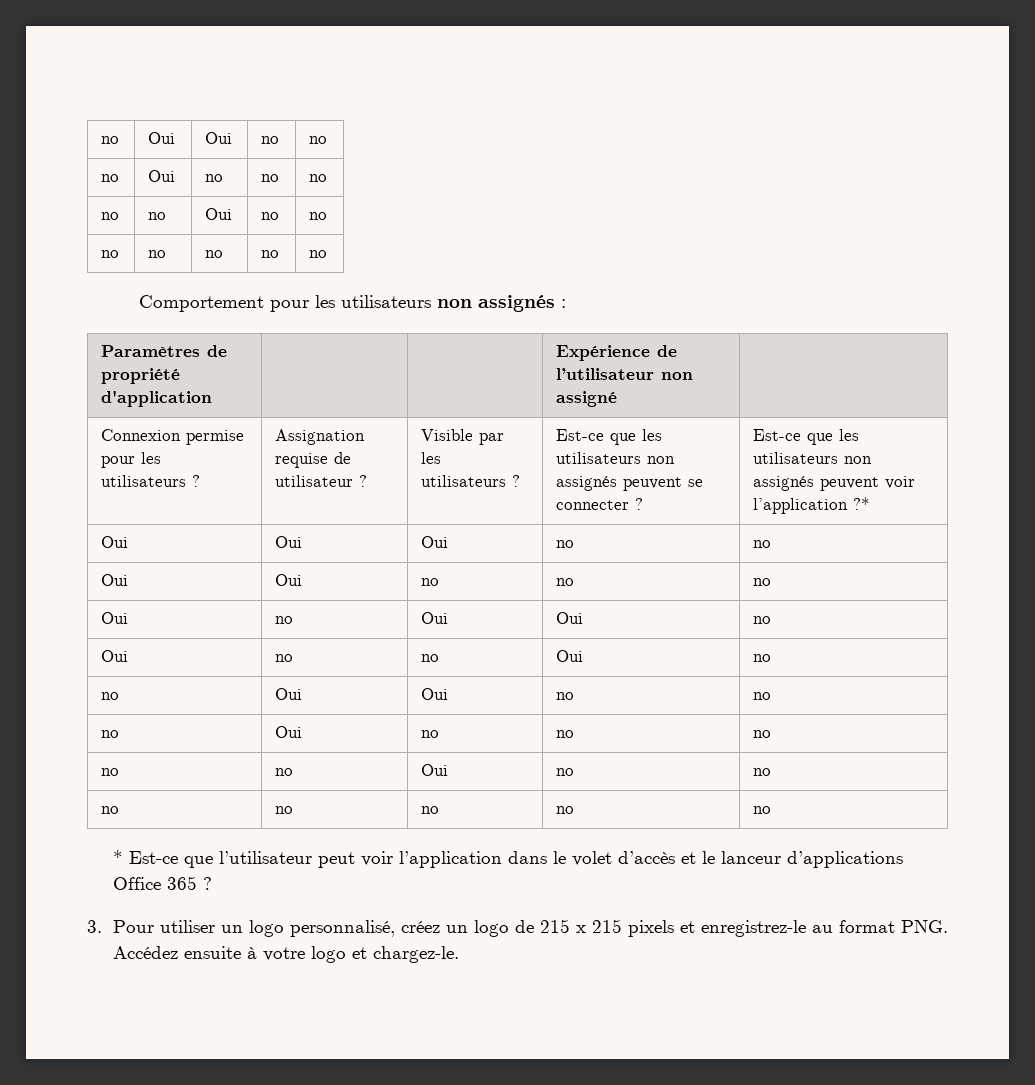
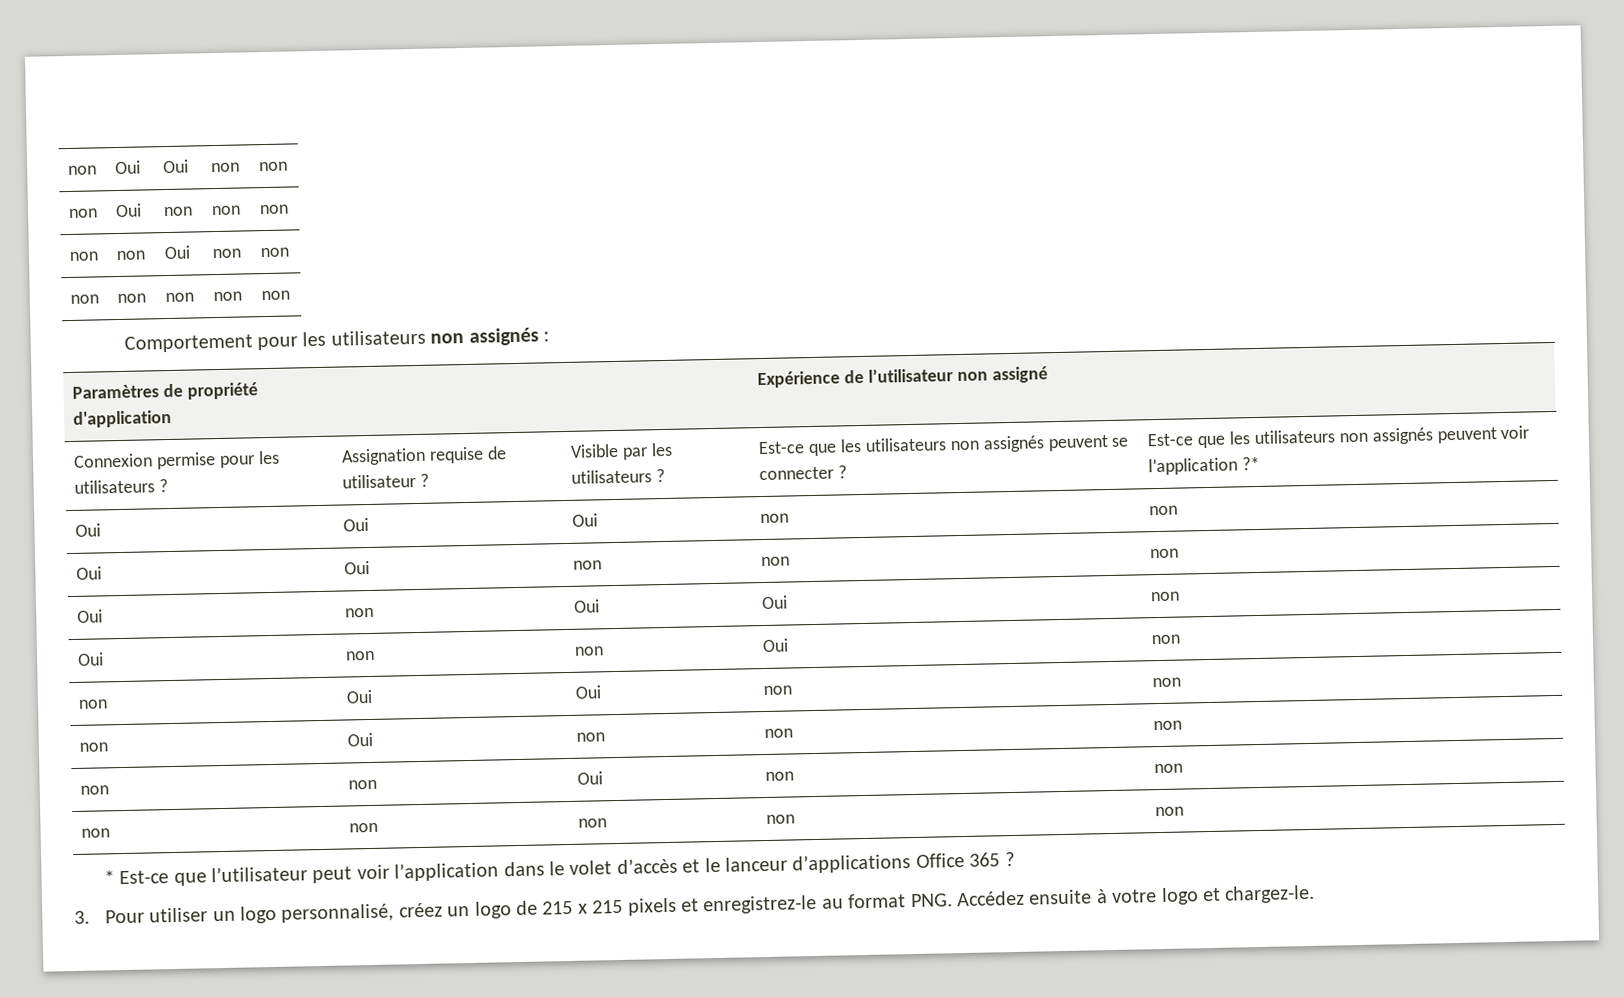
[101,136,120,144] [148,132,176,144] [205,132,233,144] [261,136,280,144] [309,136,328,144] [101,174,120,182] [148,170,176,182] [205,174,224,182] [261,174,280,182] [309,174,328,182] [101,212,120,220] [148,212,167,220] [205,208,233,220] [261,212,280,220] [309,212,328,220] [101,250,120,258] [148,250,167,258] [205,250,224,258] [261,250,280,258] [309,250,328,258] no | Oui | Oui | no | no // no | Oui | no | no | no // no | no | Oui | no | no // no | no | no | no | no -> [68,165,98,175] [115,160,142,175] [163,159,190,174] [211,162,241,173] [259,161,289,172] [68,208,99,218] [115,203,143,218] [163,206,194,217] [211,205,242,216] [259,204,290,215] [69,251,100,261] [116,250,147,261] [164,245,192,260] [212,248,243,259] [260,247,290,258] [70,294,100,304] [117,293,147,304] [165,292,195,303] [213,291,243,302] [261,290,291,301] non | Oui | Oui | non | non // non | Oui | non | non | non // non | non | Oui | non | non // non | non | non | non | non
[556,540,575,548] [753,540,772,548] [101,574,129,586] [275,574,303,586] [421,578,440,586] [556,578,575,586] [753,578,772,586] [101,612,129,624] [275,616,294,624] [421,612,449,624] [556,612,584,624] [753,616,772,624] [101,650,129,662] [275,654,294,662] [421,654,440,662] [556,650,584,662] [753,654,772,662] [101,692,120,700] [275,688,303,700] [421,688,449,700] [556,692,575,700] [753,692,772,700] [101,730,120,738] [275,726,303,738] [421,730,440,738] [556,730,575,738] [753,730,772,738] [101,768,120,776] [275,768,294,776] [421,764,449,776] [556,768,575,776] [753,768,772,776] [101,806,120,814] [275,806,294,814] [421,806,440,814] [556,806,575,814] [753,806,772,814] no | no // Oui | Oui | no | no | no // Oui | no | Oui | Oui | no // Oui | no | no | Oui | no // no | Oui | Oui | no | no // no | Oui | no | no | no // no | no | Oui | no | no // no | no | no | no | no -> [760,513,790,524] [1149,505,1179,516] [76,566,103,580] [344,560,371,575] [573,560,603,570] [761,556,791,567] [1150,548,1180,559] [77,609,104,623] [345,607,375,618] [574,599,601,613] [761,595,789,610] [1150,591,1181,602] [77,652,105,666] [346,650,376,661] [574,646,605,656] [762,638,790,653] [1151,634,1182,645] [78,699,109,709] [346,689,374,704] [575,685,603,699] [763,685,793,696] [1152,677,1182,688] [79,742,109,752] [347,732,374,747] [576,732,606,742] [764,728,794,739] [1153,720,1183,731] [80,785,110,795] [348,779,378,790] [577,771,604,785] [765,771,795,781] [1154,763,1184,774] [81,828,111,838] [349,822,379,833] [578,818,608,828] [766,814,796,824] [1155,806,1185,817] non | non // Oui | Oui | non | non | non // Oui | non | Oui | Oui | non // Oui | non | non | Oui | non // non | Oui | Oui | non | non // non | Oui | non | non | non // non | non | Oui | non | non // non | non | non | non | non

